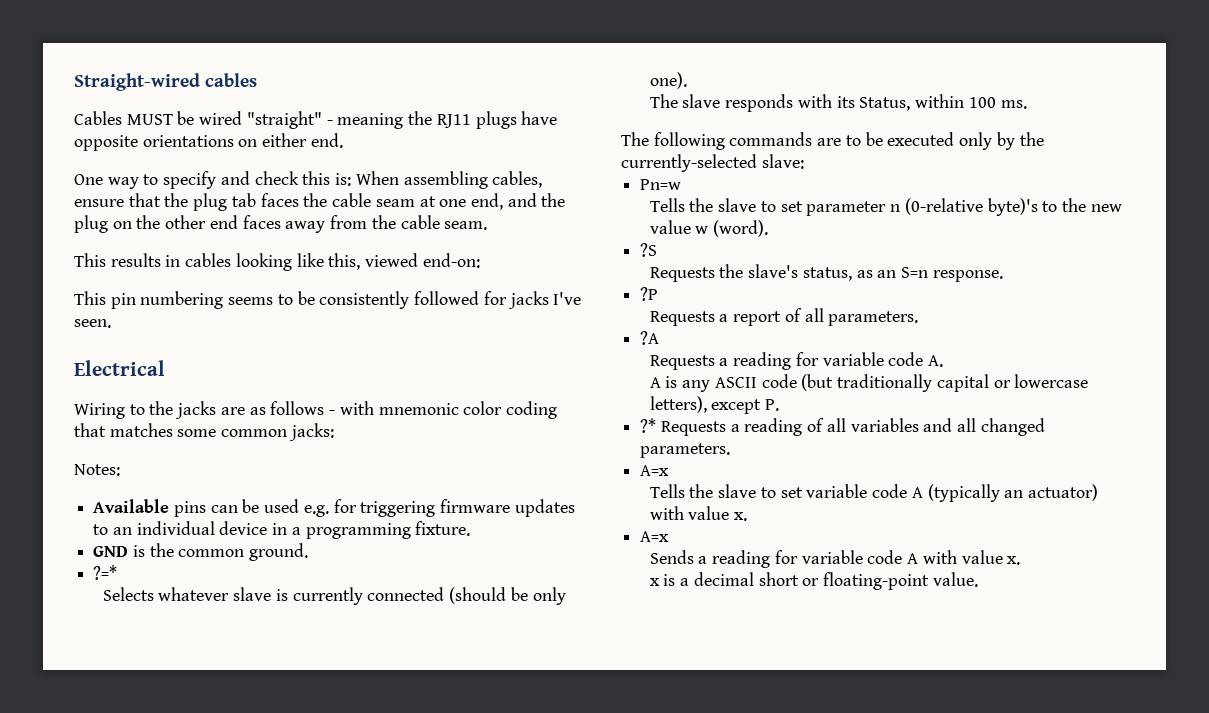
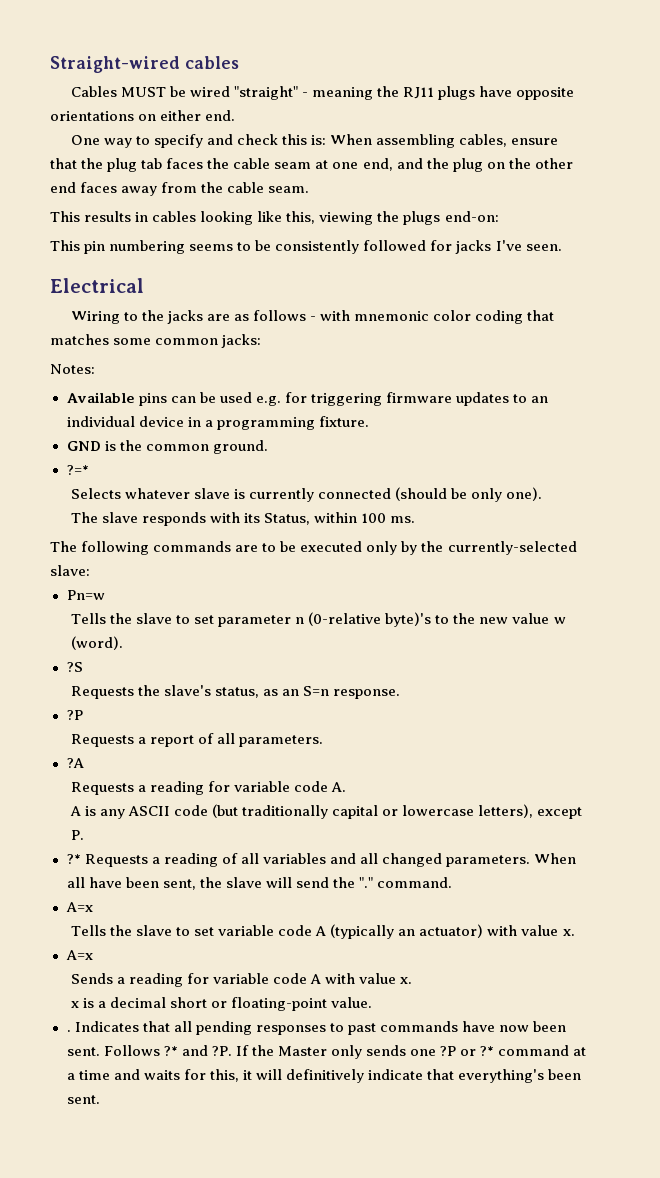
[365,253,419,267] viewed -> [319,211,441,225] viewing the plugs
(731, 450) none -> [534,853,577,864] [66,877,453,890] When all have been sent, the slave will send the "." command.
(978, 579) none -> [66,1021,567,1035] [66,1045,587,1059] [66,1069,582,1083] [66,1095,100,1104] // . Indicates that all pending responses to past commands have now been sent. Follows ?* and ?P. If the Master only sends one ?P or ?* command at a time and waits for this, it will definitively indicate that everything's been sent.

